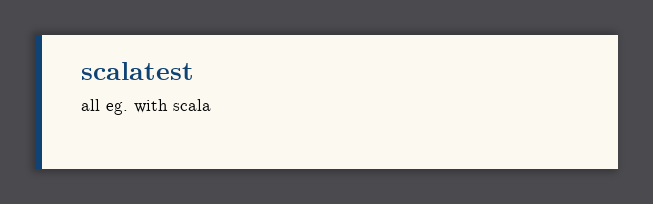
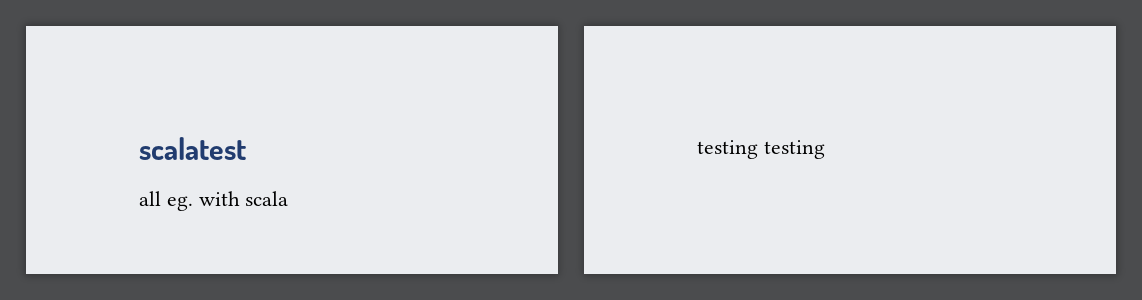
(211, 105) none -> [697,140,825,159] // testing testing

